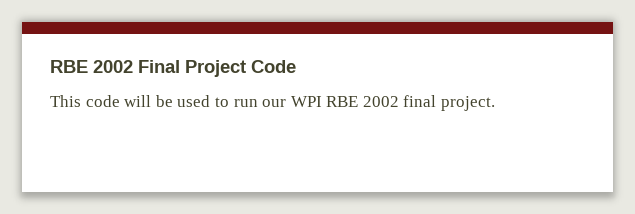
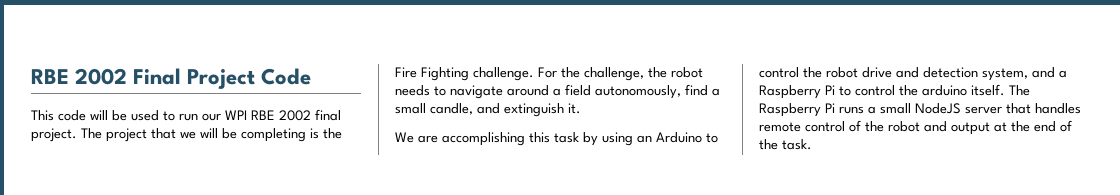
(496, 103) none -> [81,128,342,142] [395,67,703,81] [395,84,720,99] [395,103,581,117] [395,132,718,146] [759,67,1067,81] [759,84,1030,99] [759,103,1081,117] [759,120,1072,135] [759,139,812,150] The project that we will be completing is the Fire Fighting challenge. For the challenge, the robot needs to navigate around a field autonomously, find a small candle, and extinguish it. // We are accomplishing this task by using an Arduino to control the robot drive and detection system, and a Raspberry Pi to control the arduino itself. The Raspberry Pi runs a small NodeJS server that handles remote control of the robot and output at the end of the task.

